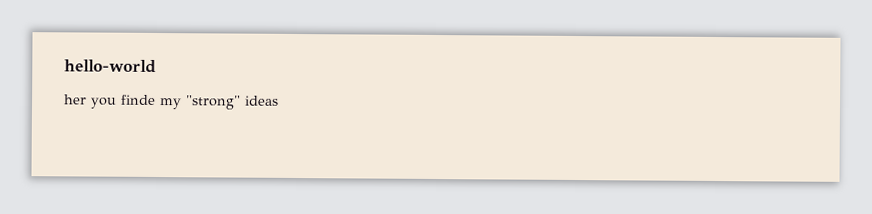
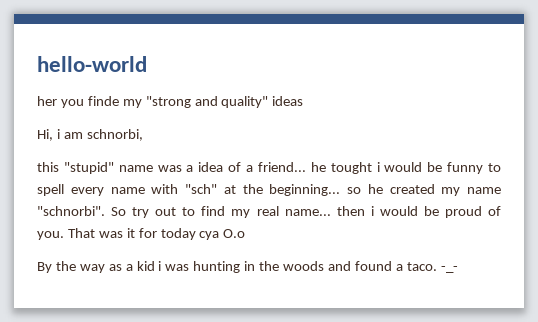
[185,95,279,110] "strong" ideas -> [145,96,304,108] [37,129,143,141] [37,162,502,174] [37,184,501,196] [37,206,501,218] [37,228,246,240] [37,261,458,273] "strong and quality" ideas // Hi, i am schnorbi, // this "stupid" name was a idea of a friend... he tought i would be funny to spell every name with "sch" at the beginning... so he created my name "schnorbi". So try out to find my real name... then i would be proud of you. That was it for today cya O.o // By the way as a kid i was hunting in the woods and found a taco. -_-

